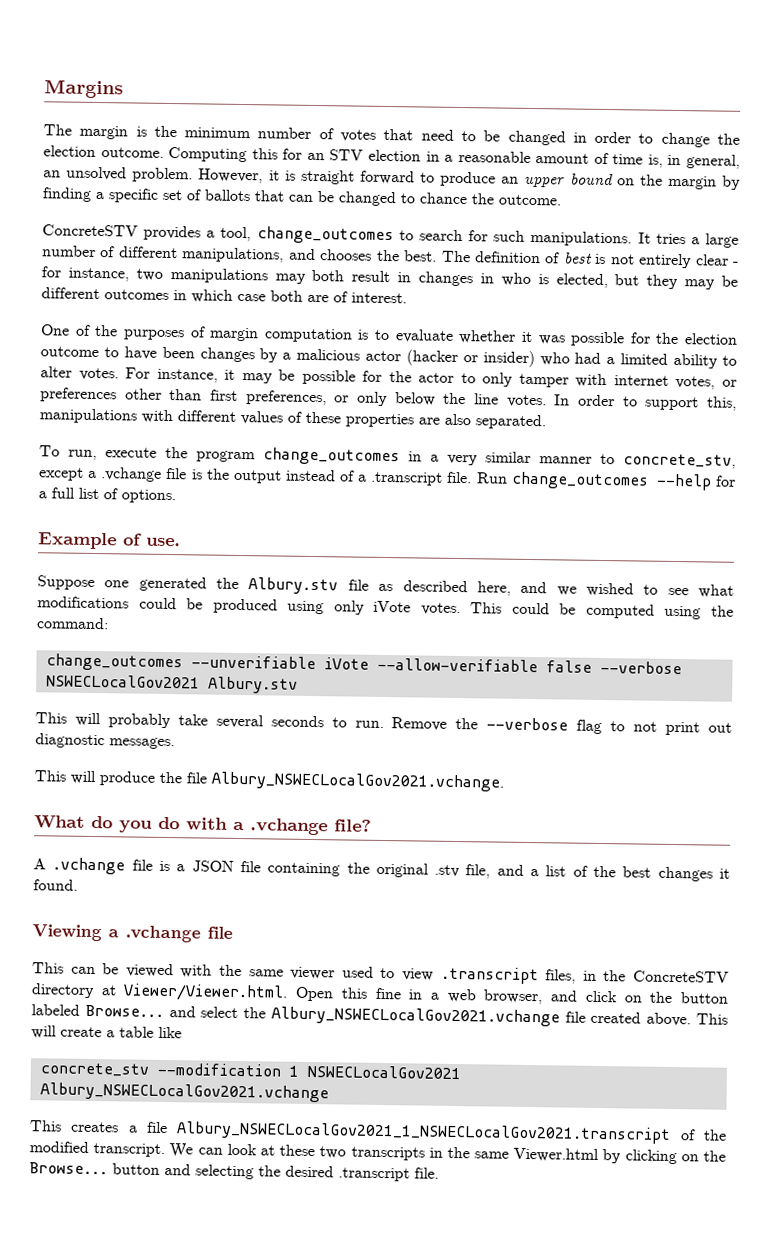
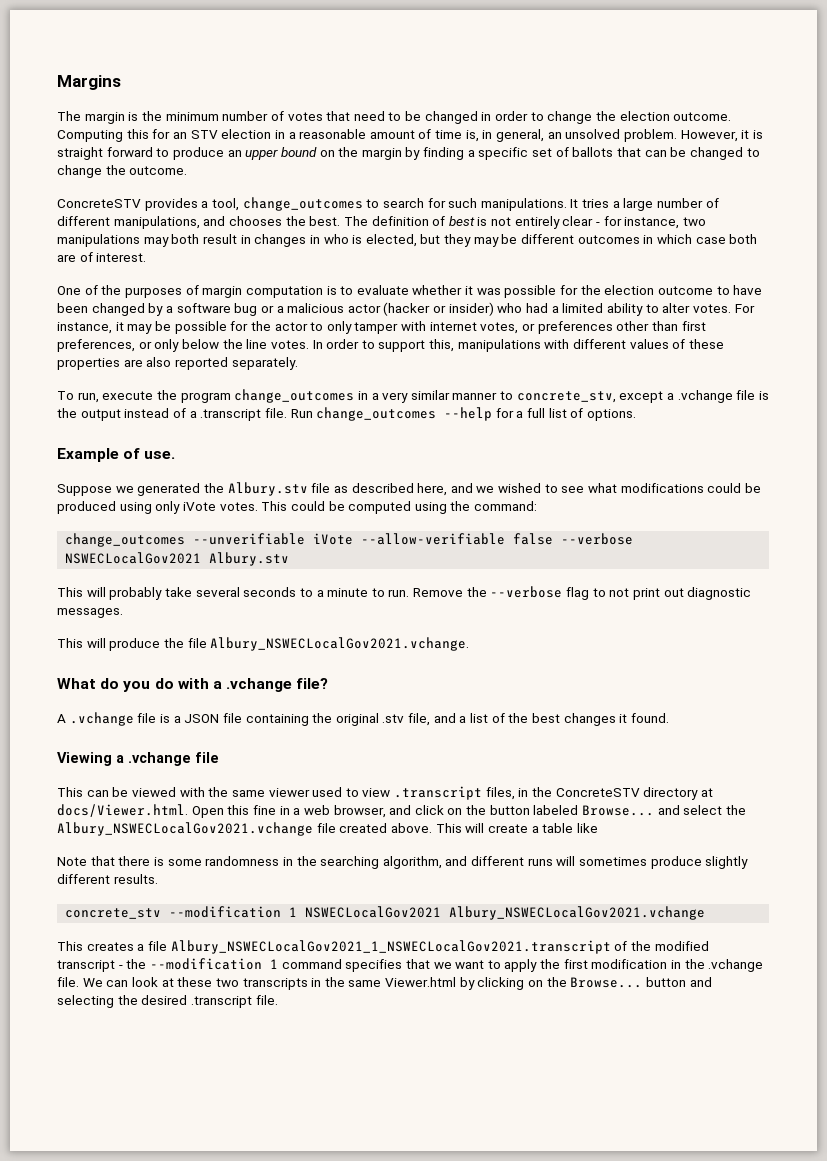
[419,192,467,205] chance -> [57,165,102,178] change
[199,347,255,363] changes -> [91,303,145,316] changed
(292, 356) none -> [176,303,284,316] software bug or a
[475,414,546,430] separated. -> [174,357,298,370] reported separately.
[104,580,130,588] one -> [115,486,134,493] we
(347, 722) none -> [316,588,385,597] a minute to
[123,983,289,1002] Viewer/Viewer.html. -> [57,804,188,817] docs/Viewer.html.
(182, 1032) none -> [57,856,749,869] [57,874,158,884] // Note that there is some randomness in the searching algorithm, and different runs will sometimes produce slightly different results.
[93,1143,166,1158] transcript. -> [57,958,764,972] [57,977,79,987] transcript - the --modification 1 command specifies that we want to apply the first modification in the .vchange file.

